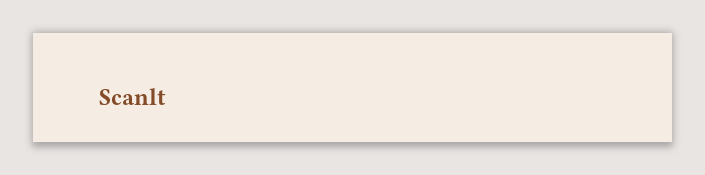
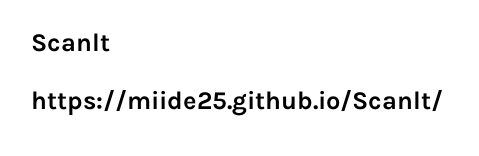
(166, 96) none -> [31,90,443,116] // https://miide25.github.io/Scanlt/

